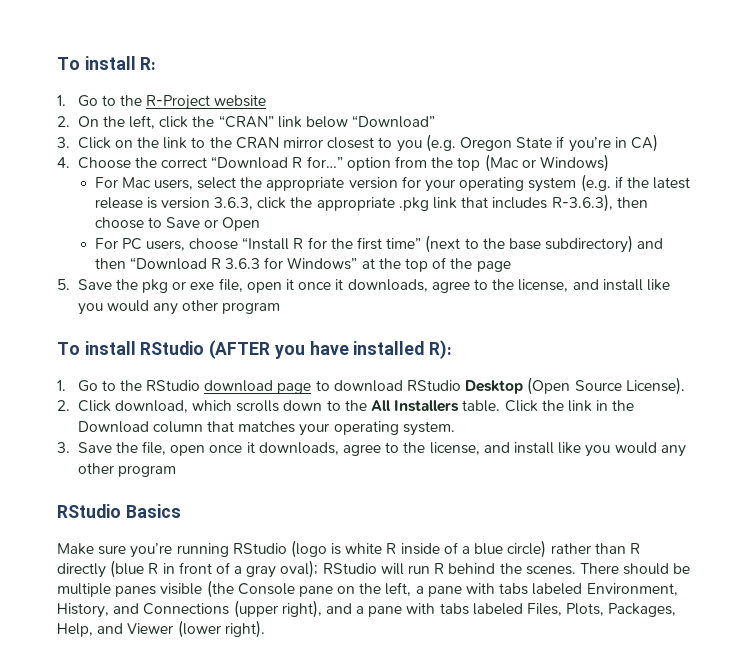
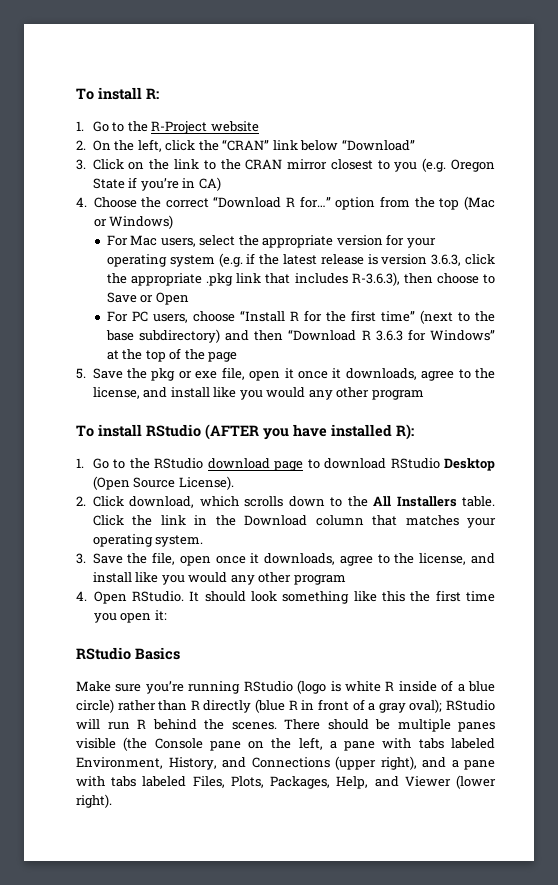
(176, 471) none -> [76,590,496,604] [93,610,167,623] // 4. Open RStudio. It should look something like this the first time you open it:

